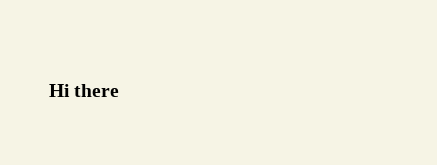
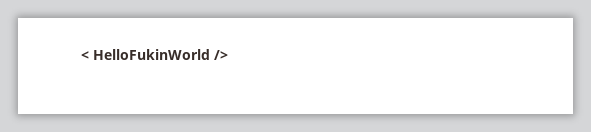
[49,84,120,97] Hi there -> [81,49,228,60] < HelloFukinWorld />

